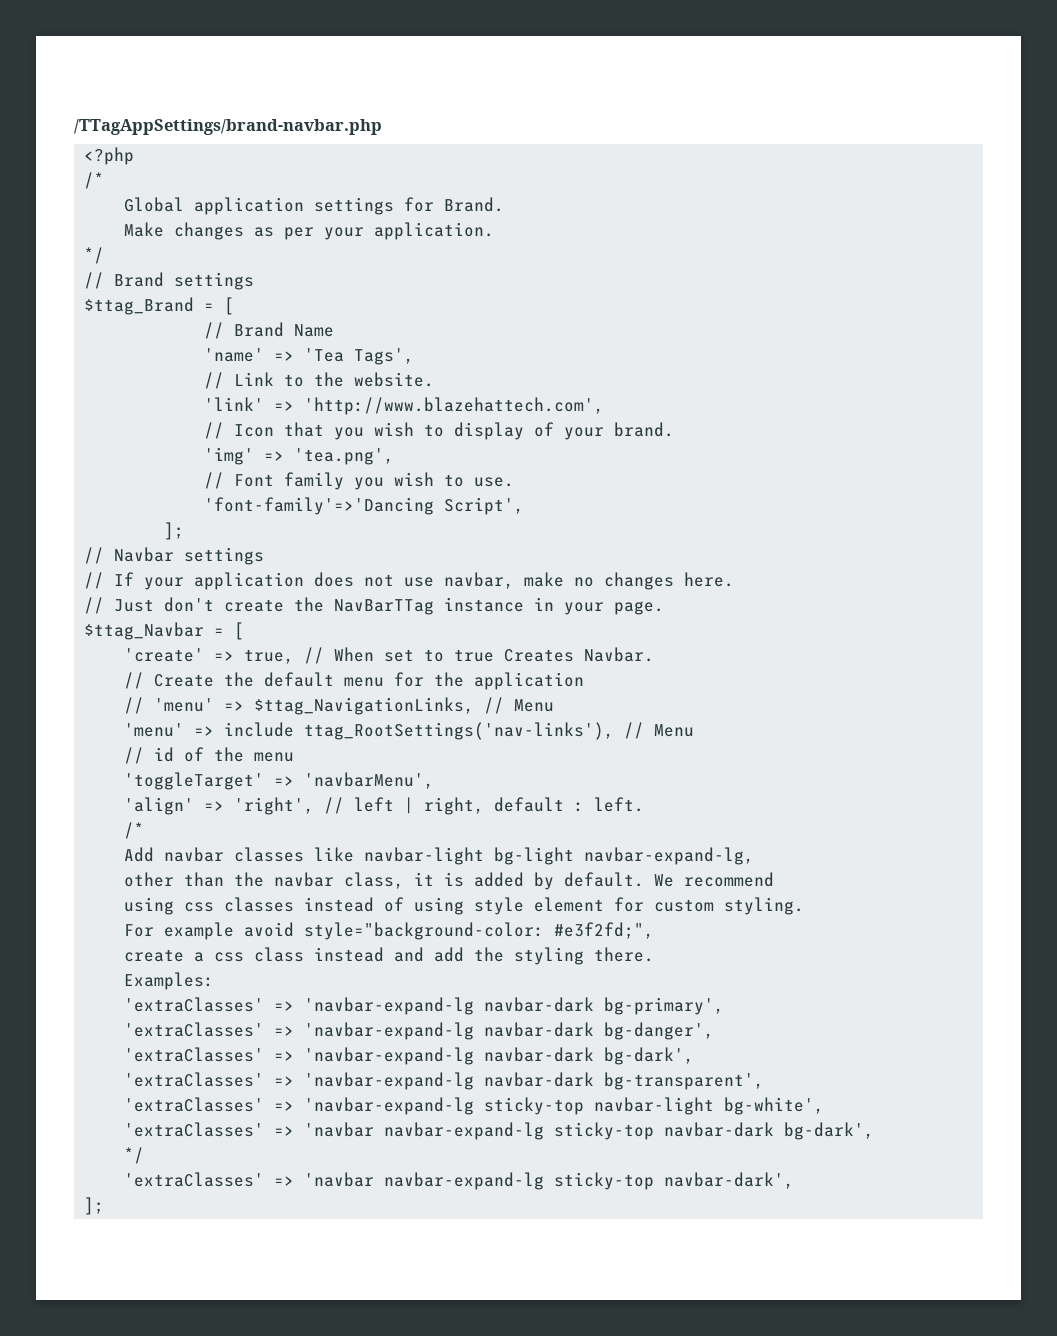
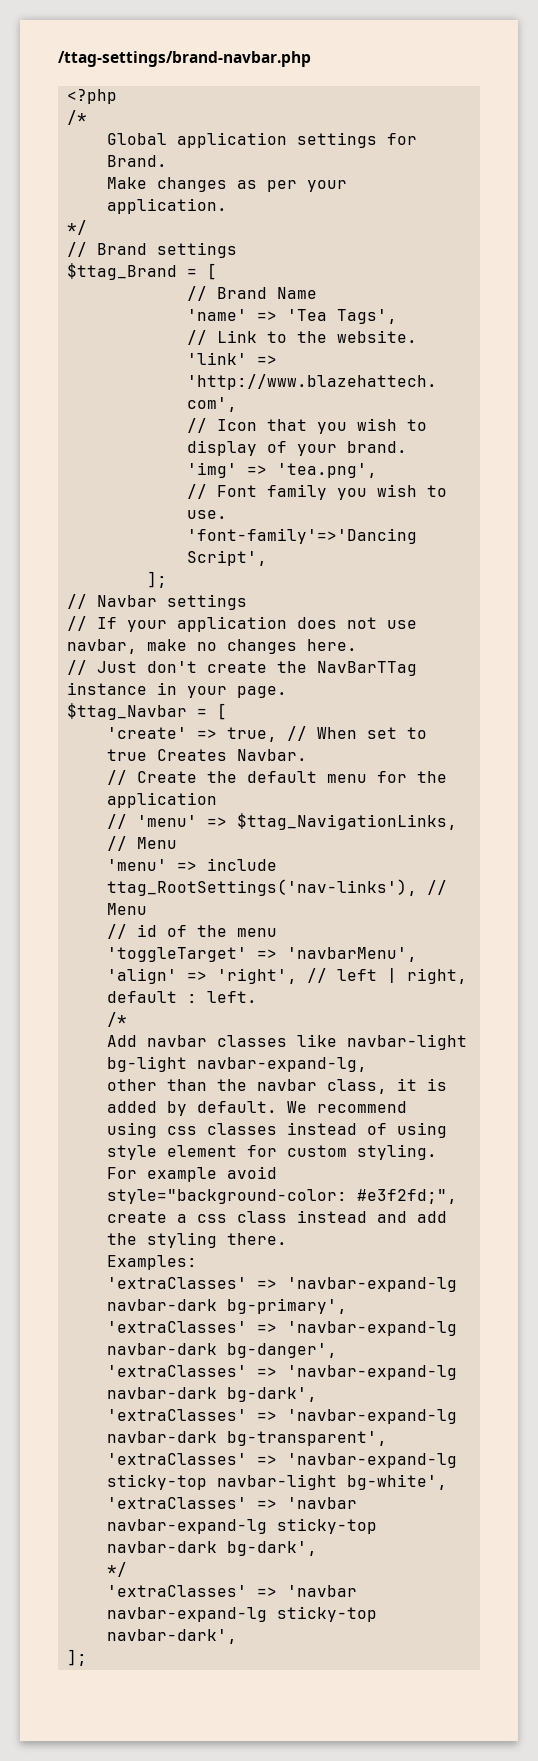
[74,119,382,135] /TTagAppSettings/brand-navbar.php -> [58,51,311,67] /ttag-settings/brand-navbar.php

